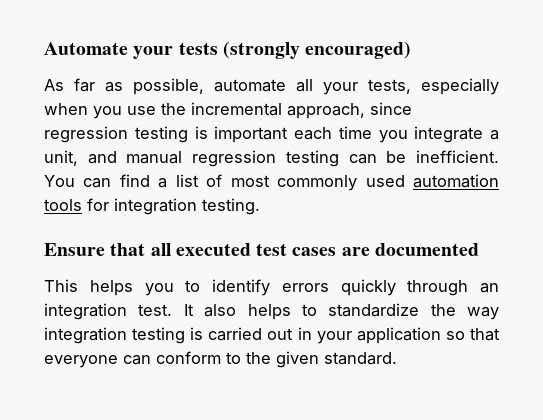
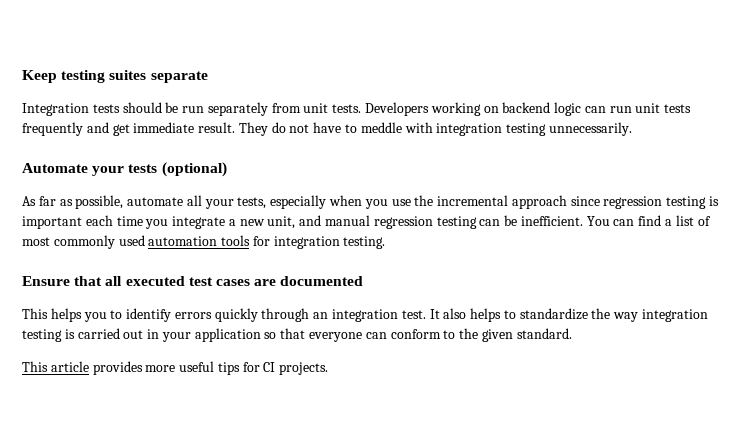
(44, 48) none -> [22,70,208,83] [22,102,692,116] [22,122,632,136] Keep testing suites separate // Integration tests should be run separately from unit tests. Developers working on backend logic can run unit tests frequently and get immediate result. They do not have to meddle with integration testing unnecessarily. //
[222,41,412,59] (strongly encouraged) -> [161,162,227,177] (optional)
[287,103,365,119] approach, -> [511,195,567,209] approach
(499, 135) none -> [239,219,265,226] new
(397, 358) none -> [22,361,329,375] // This article provides more useful tips for CI projects.

